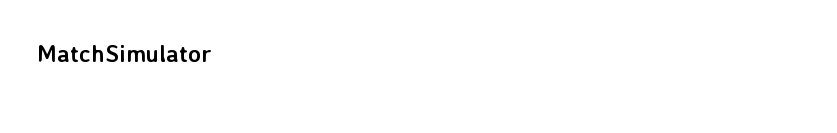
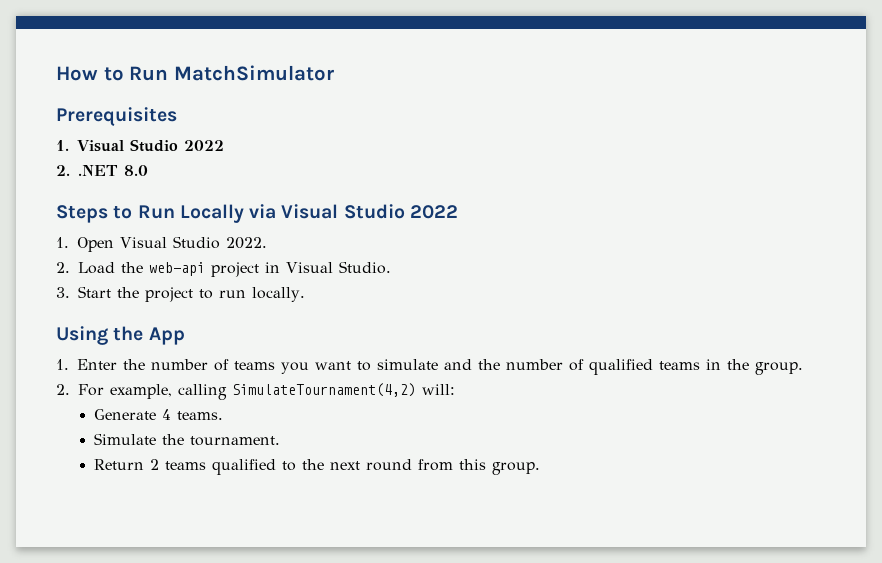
[37,45,212,62] MatchSimulator -> [56,65,334,81] [56,107,177,126] [56,139,224,152] [56,165,148,176] [56,204,458,223] [56,236,267,252] [56,261,391,277] [56,286,305,302] [56,326,185,345] [56,359,803,375] [56,383,455,400] [94,409,224,420] [94,433,281,446] [94,459,541,475] How to Run MatchSimulator // Prerequisites // 1. Visual Studio 2022 // 2. .NET 8.0 // Steps to Run Locally via Visual Studio 2022 // 1. Open Visual Studio 2022. // 2. Load the web-api project in Visual Studio. // 3. Start the project to run locally. // Using the App // 1. Enter the number of teams you want to simulate and the number of qualified teams in the group. // 2. For example, calling SimulateTournament(4,2) will: // Generate 4 teams. // Simulate the tournament. // Return 2 teams qualified to the next round from this group.

